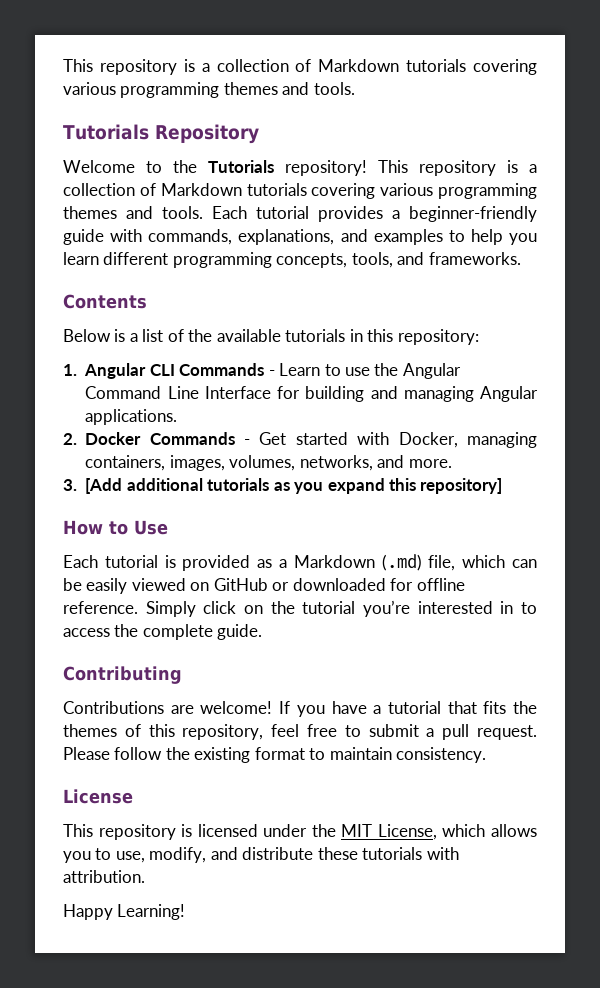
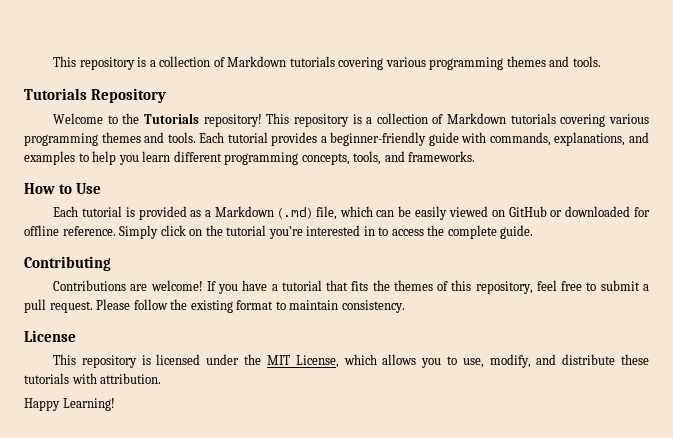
[63,294,147,309] [63,329,479,345] [63,363,461,379] [85,386,538,402] [85,409,178,425] [63,432,537,448] [85,455,452,471] [63,478,503,494] // Contents // Below is a list of the available tutorials in this repository: // 1. Angular CLI Commands - Learn to use the Angular Command Line Interface for building and managing Angular applications. // 2. Docker Commands - Get started with Docker, managing containers, images, volumes, networks, and more. // 3. [Add additional tutorials as you expand this repository] -> (476, 156) none

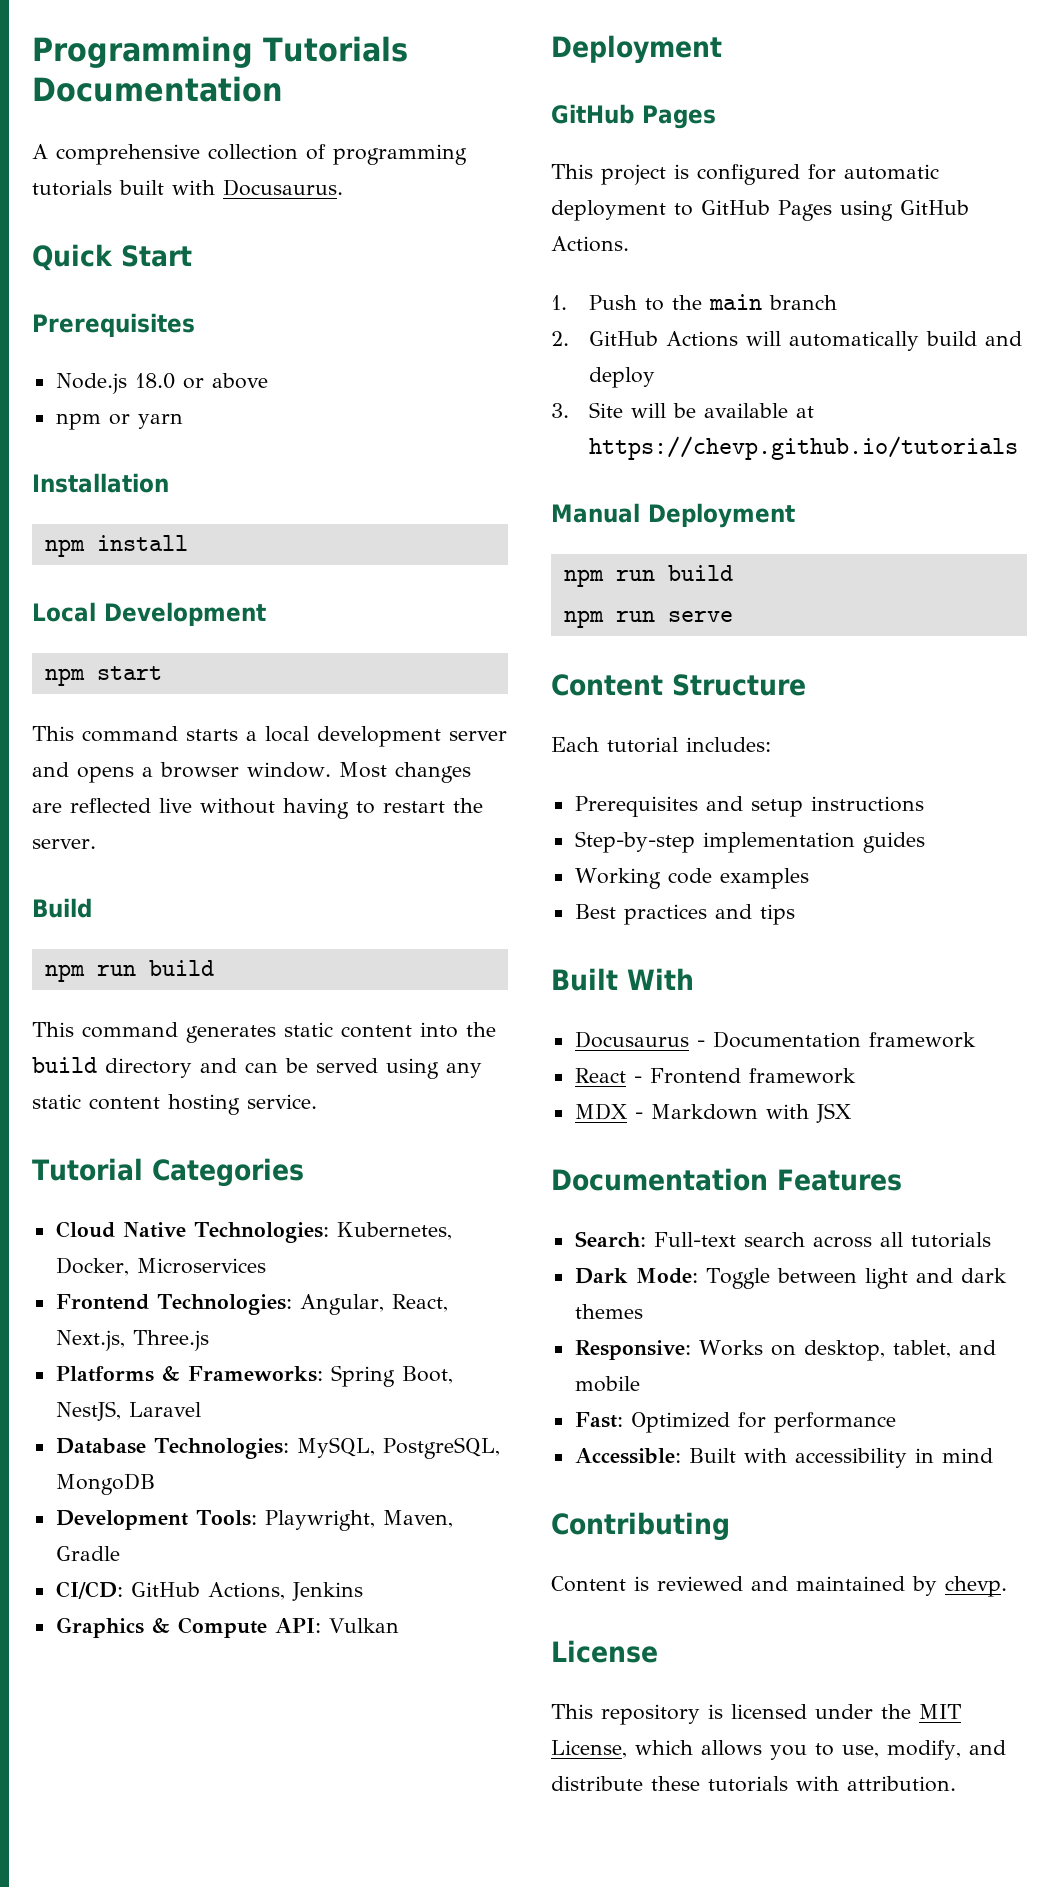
[53,56,601,70] [24,88,167,103] [53,113,649,127] [24,132,650,146] [24,151,476,165] [24,183,101,194] [53,206,651,220] [24,225,534,239] [24,256,111,271] [53,280,649,294] [24,299,405,313] This repository is a collection of Markdown tutorials covering various programming themes and tools. // Tutorials Repository // Welcome to the Tutorials repository! This repository is a collection of Markdown tutorials covering various programming themes and tools. Each tutorial provides a beginner-friendly guide with commands, explanations, and examples to help you learn different programming concepts, tools, and frameworks. // How to Use // Each tutorial is provided as a Markdown (.md) file, which can be easily viewed on GitHub or downloaded for offline reference. Simply click on the tutorial you’re interested in to access the complete guide. // Contributing // Contributions are welcome! If you have a tutorial that fits the themes of this repository, feel free to submit a pull request. Please follow the existing format to maintain consistency. -> [32,36,408,68] [32,76,283,102] [32,144,467,165] [32,179,343,196] [32,244,192,271] [32,313,195,337] [55,373,268,394] [55,413,183,430] [32,473,169,493] [44,535,188,557] [32,602,266,626] [44,666,162,686] [32,726,507,747] [32,762,471,783] [32,798,483,819] [32,839,96,849] [32,898,92,918] [44,960,214,982] [32,1022,496,1043] [32,1057,482,1079] [32,1094,317,1115] [32,1158,304,1187] [55,1221,452,1243] [55,1257,266,1276] [55,1294,448,1315] [55,1330,209,1351] [55,1365,453,1387] [55,1401,201,1421] [55,1437,500,1459] [55,1473,155,1495] [55,1510,453,1531] [55,1546,120,1561] [55,1581,363,1601] [55,1617,399,1638] [551,35,722,64] [551,104,716,129] [551,164,939,185] [551,200,969,221] [551,236,629,252] [551,294,838,311] [551,331,1023,351] [589,367,656,388] [551,402,815,418] [589,436,1019,460] [551,503,795,528] [563,565,733,587] [563,610,733,628] [551,674,806,696] [551,737,771,753] [574,796,924,817] [574,831,925,853] [574,868,809,889] [574,904,795,925] [551,968,694,991] [574,1031,976,1048] [574,1068,856,1084] [574,1103,851,1123] [551,1168,902,1191] [574,1231,991,1248] [574,1268,1007,1289] [574,1304,643,1319] [574,1340,996,1361] [574,1376,640,1392] [574,1412,896,1433] [574,1448,993,1468] [551,1512,730,1541] [551,1576,1007,1597] Programming Tutorials Documentation // A comprehensive collection of programming tutorials built with Docusaurus. // Quick Start // Prerequisites // Node.js 18.0 or above // npm or yarn // Installation // npm install // Local Development // npm start // This command starts a local development server and opens a browser window. Most changes are reflected live without having to restart the server. // Build // npm run build // This command generates static content into the build directory and can be served using any static content hosting service. // Tutorial Categories // Cloud Native Technologies: Kubernetes, Docker, Microservices // Frontend Technologies: Angular, React, Next.js, Three.js // Platforms & Frameworks: Spring Boot, NestJS, Laravel // Database Technologies: MySQL, PostgreSQL, MongoDB // Development Tools: Playwright, Maven, Gradle // CI/CD: GitHub Actions, Jenkins // Graphics & Compute API: Vulkan // Deployment // GitHub Pages // This project is configured for automatic deployment to GitHub Pages using GitHub Actions. // 1. Push to the main branch // 2. GitHub Actions will automatically build and deploy // 3. Site will be available at https://chevp.github.io/tutorials // Manual Deployment // npm run build // npm run serve // Content Structure // Each tutorial includes: // Prerequisites and setup instructions // Step-by-step implementation guides // Working code examples // Best practices and tips // Built With // Docusaurus - Documentation framework // React - Frontend framework // MDX - Markdown with JSX // Documentation Features // Search: Full-text search across all tutorials // Dark Mode: Toggle between light and dark themes // Responsive: Works on desktop, tablet, and mobile // Fast: Optimized for performance // Accessible: Built with accessibility in mind // Contributing // Content is reviewed and maintained by chevp.
[24,398,115,411] // Happy Learning! -> (956, 1784) none

